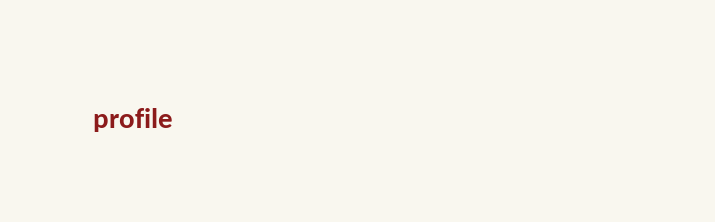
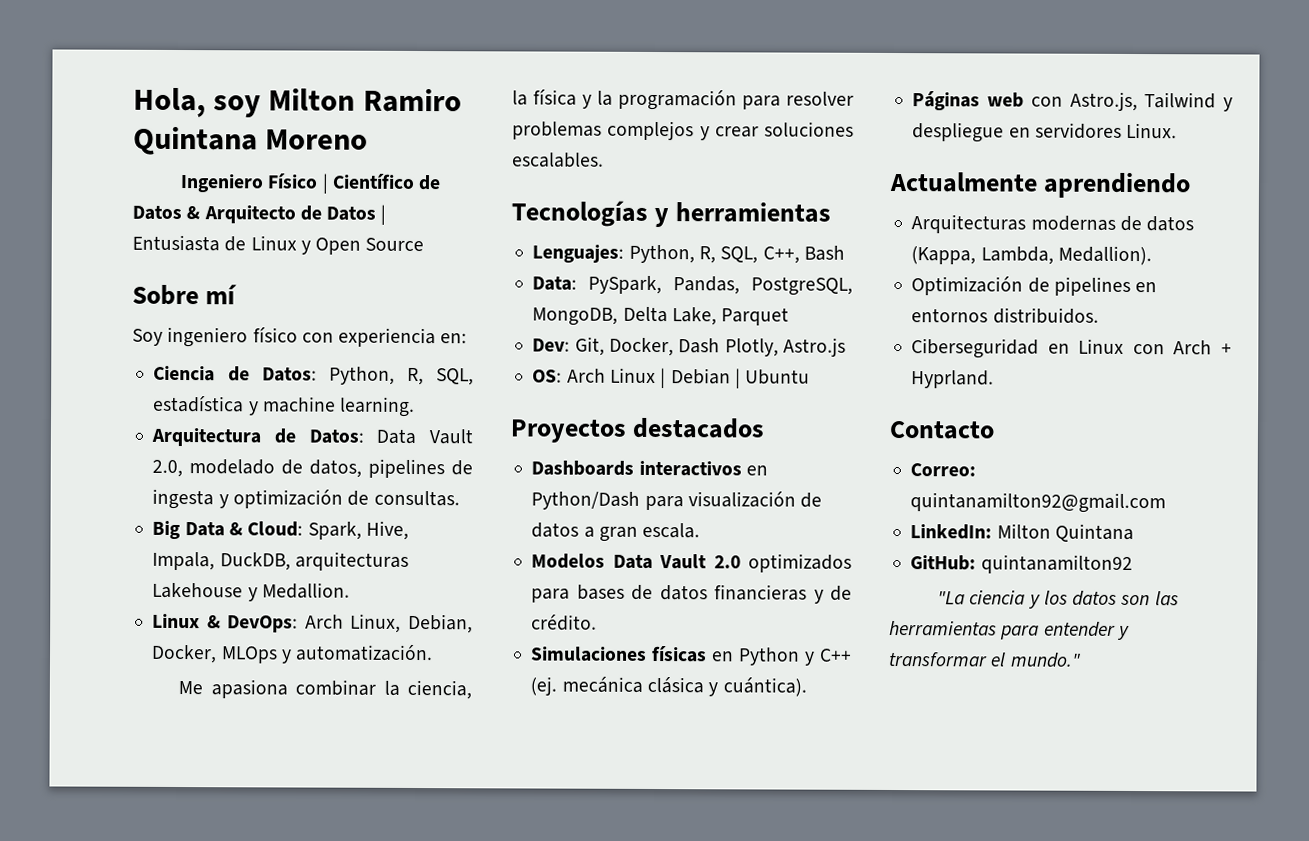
[93,108,173,132] profile -> [133,87,462,118] [133,126,369,156] [180,173,442,194] [132,204,387,225] [132,234,425,255] [132,284,238,306] [132,326,468,348] [153,365,475,386] [153,395,416,417] [151,427,473,447] [152,458,474,479] [152,488,460,510] [152,520,409,540] [152,551,409,571] [152,582,350,602] [152,613,473,634] [151,644,434,664] [178,679,472,700] [512,89,854,111] [512,120,854,141] [512,152,604,168] [511,200,832,228] [532,244,845,264] [532,275,853,296] [532,306,790,326] [532,336,846,357] [532,367,811,389] [510,417,766,443] [531,460,768,477] [531,491,823,511] [531,522,701,542] [531,553,852,573] [531,584,852,604] [531,614,598,631] [530,645,852,666] [530,676,807,697] [912,91,1233,112] [912,122,1178,143] [889,171,1192,199] [911,214,1195,234] [911,245,1152,266] [911,276,1158,296] [911,307,1099,324] [911,338,1232,359] [911,370,995,389] [889,420,994,440] [910,463,977,477] [910,492,1167,514] [910,523,1134,543] [910,554,1133,575] [937,590,1179,609] [889,620,1130,640] [888,651,1081,668] Hola, soy Milton Ramiro Quintana Moreno // Ingeniero Físico | Científico de Datos & Arquitecto de Datos | Entusiasta de Linux y Open Source // Sobre mí // Soy ingeniero físico con experiencia en: // Ciencia de Datos: Python, R, SQL, estadística y machine learning. // Arquitectura de Datos: Data Vault 2.0, modelado de datos, pipelines de ingesta y optimización de consultas. // Big Data & Cloud: Spark, Hive, Impala, DuckDB, arquitecturas Lakehouse y Medallion. // Linux & DevOps: Arch Linux, Debian, Docker, MLOps y automatización. // Me apasiona combinar la ciencia, la física y la programación para resolver problemas complejos y crear soluciones escalables. // Tecnologías y herramientas // Lenguajes: Python, R, SQL, C++, Bash // Data: PySpark, Pandas, PostgreSQL, MongoDB, Delta Lake, Parquet // Dev: Git, Docker, Dash Plotly, Astro.js // OS: Arch Linux | Debian | Ubuntu // Proyectos destacados // Dashboards interactivos en Python/Dash para visualización de datos a gran escala. // Modelos Data Vault 2.0 optimizados para bases de datos financieras y de crédito. // Simulaciones físicas en Python y C++ (ej. mecánica clásica y cuántica). // Páginas web con Astro.js, Tailwind y despliegue en servidores Linux. // Actualmente aprendiendo // Arquitecturas modernas de datos (Kappa, Lambda, Medallion). // Optimización de pipelines en entornos distribuidos. // Ciberseguridad en Linux con Arch + Hyprland. // Contacto // Correo: quintanamilton92@gmail.com // LinkedIn: Milton Quintana // GitHub: quintanamilton92 // "La ciencia y los datos son las herramientas para entender y transformar el mundo."

